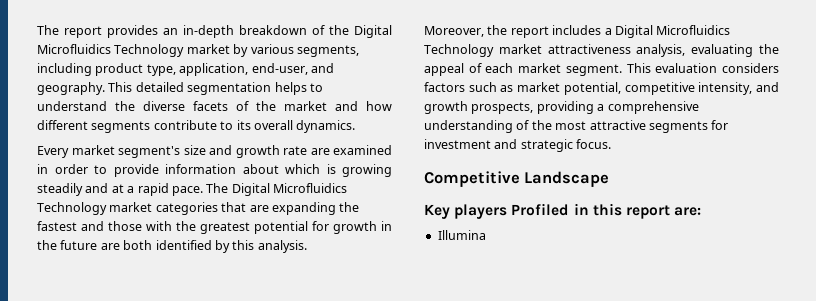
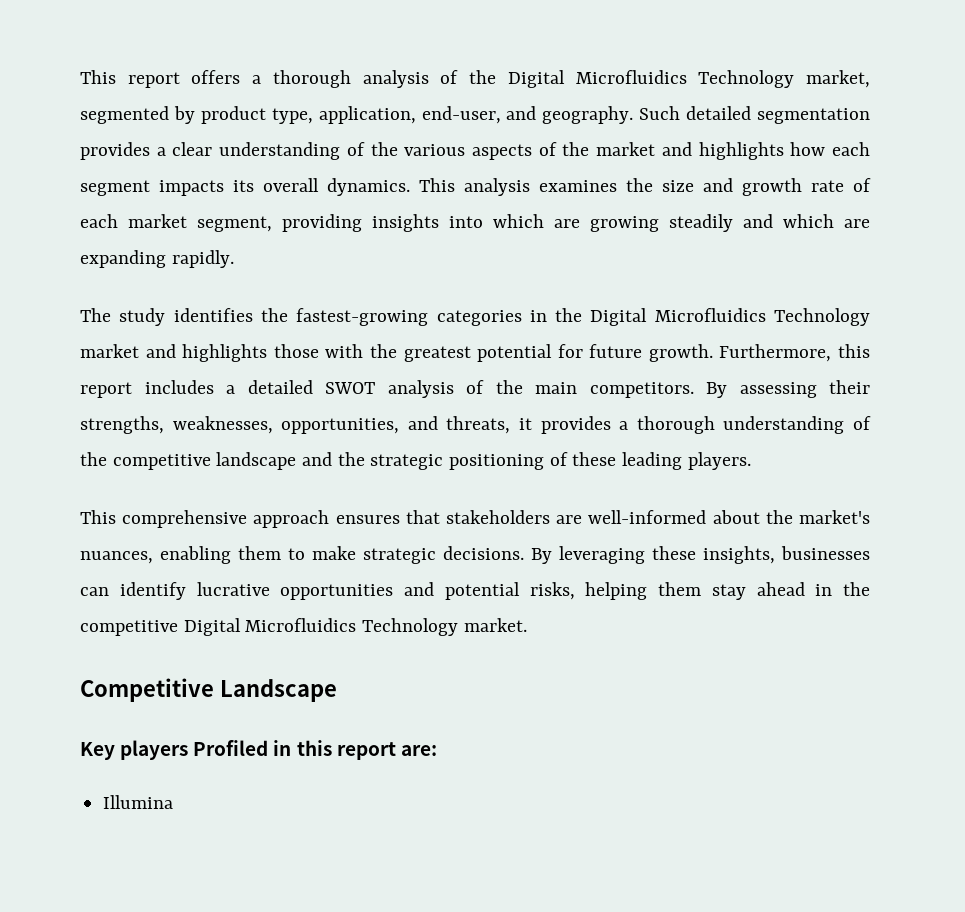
[37,25,307,38] The report provides an in-depth breakdown -> [80,70,429,88] This report offers a thorough analysis
[186,44,359,57] [37,63,92,76] market by various segments, including -> [806,70,871,88] [80,106,195,124] market, segmented by
[108,82,133,92] This -> [639,106,681,120] Such
[274,82,323,95] [37,101,392,111] [37,120,356,133] [37,145,392,158] [37,164,392,177] [37,183,347,196] [37,202,360,215] [37,221,104,231] helps to understand the diverse facets of the market and how different segments contribute to its overall dynamics. // Every market segment's size and growth rate are examined in order to provide information about which is growing steadily and at a rapid pace. The Digital Microfluidics Technology market categories that are expanding the fastest and -> [80,142,870,160] [80,178,871,196] [80,214,870,232] [80,250,234,268] [80,308,870,326] [80,344,268,362] provides a clear understanding of the various aspects of the market and highlights how each segment impacts its overall dynamics. This analysis examines the size and growth rate of each market segment, providing insights into which are growing steadily and which are expanding rapidly. // The study identifies the fastest-growing categories in the Digital Microfluidics Technology market and highlights
[333,221,392,234] [37,240,307,253] [424,25,731,38] [424,44,779,57] [424,63,779,76] [424,82,779,95] [424,101,699,114] [424,120,729,133] [424,139,612,152] growth in the future are both identified by this analysis. // Moreover, the report includes a Digital Microfluidics Technology market attractiveness analysis, evaluating the appeal of each market segment. This evaluation considers factors such as market potential, competitive intensity, and growth prospects, providing a comprehensive understanding of the most attractive segments for investment and strategic focus. -> [589,344,871,362] [80,380,870,398] [80,416,872,434] [80,452,751,470] [80,510,870,528] [80,546,870,564] [80,582,870,600] [80,618,527,636] future growth. Furthermore, this report includes a detailed SWOT analysis of the main competitors. By assessing their strengths, weaknesses, opportunities, and threats, it provides a thorough understanding of the competitive landscape and the strategic positioning of these leading players. // This comprehensive approach ensures that stakeholders are well-informed about the market's nuances, enabling them to make strategic decisions. By leveraging these insights, businesses can identify lucrative opportunities and potential risks, helping them stay ahead in the competitive Digital Microfluidics Technology market.

